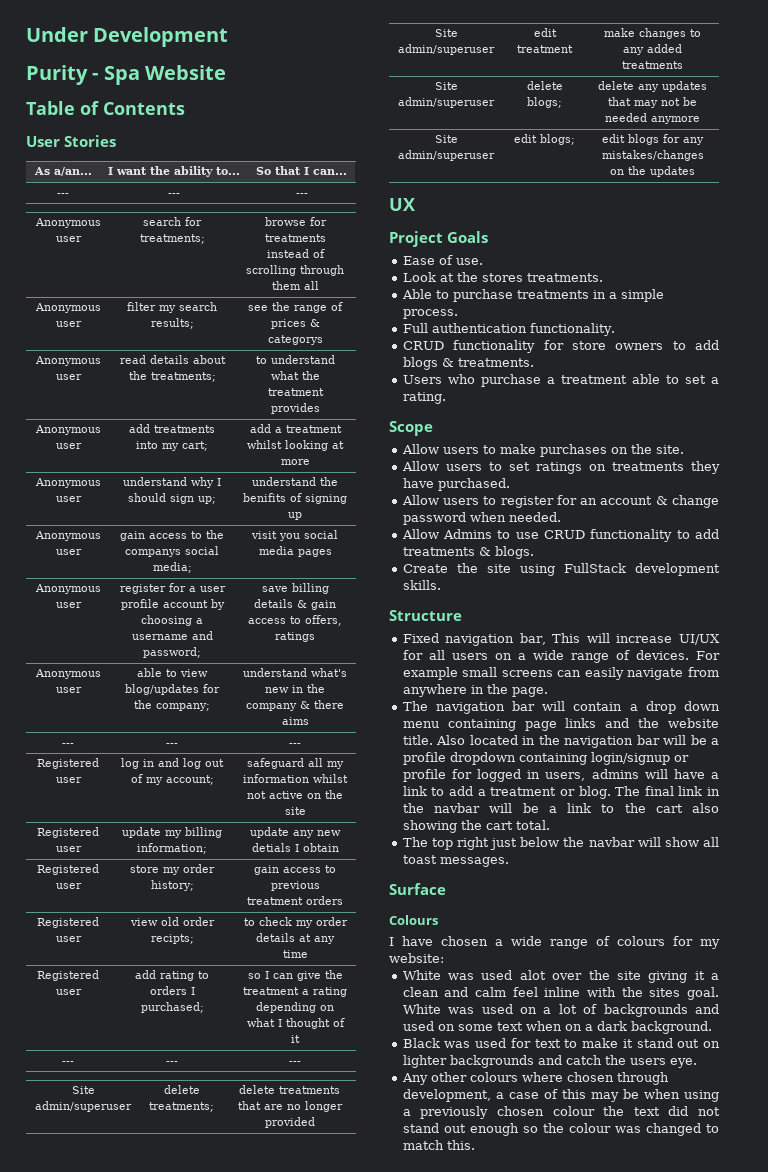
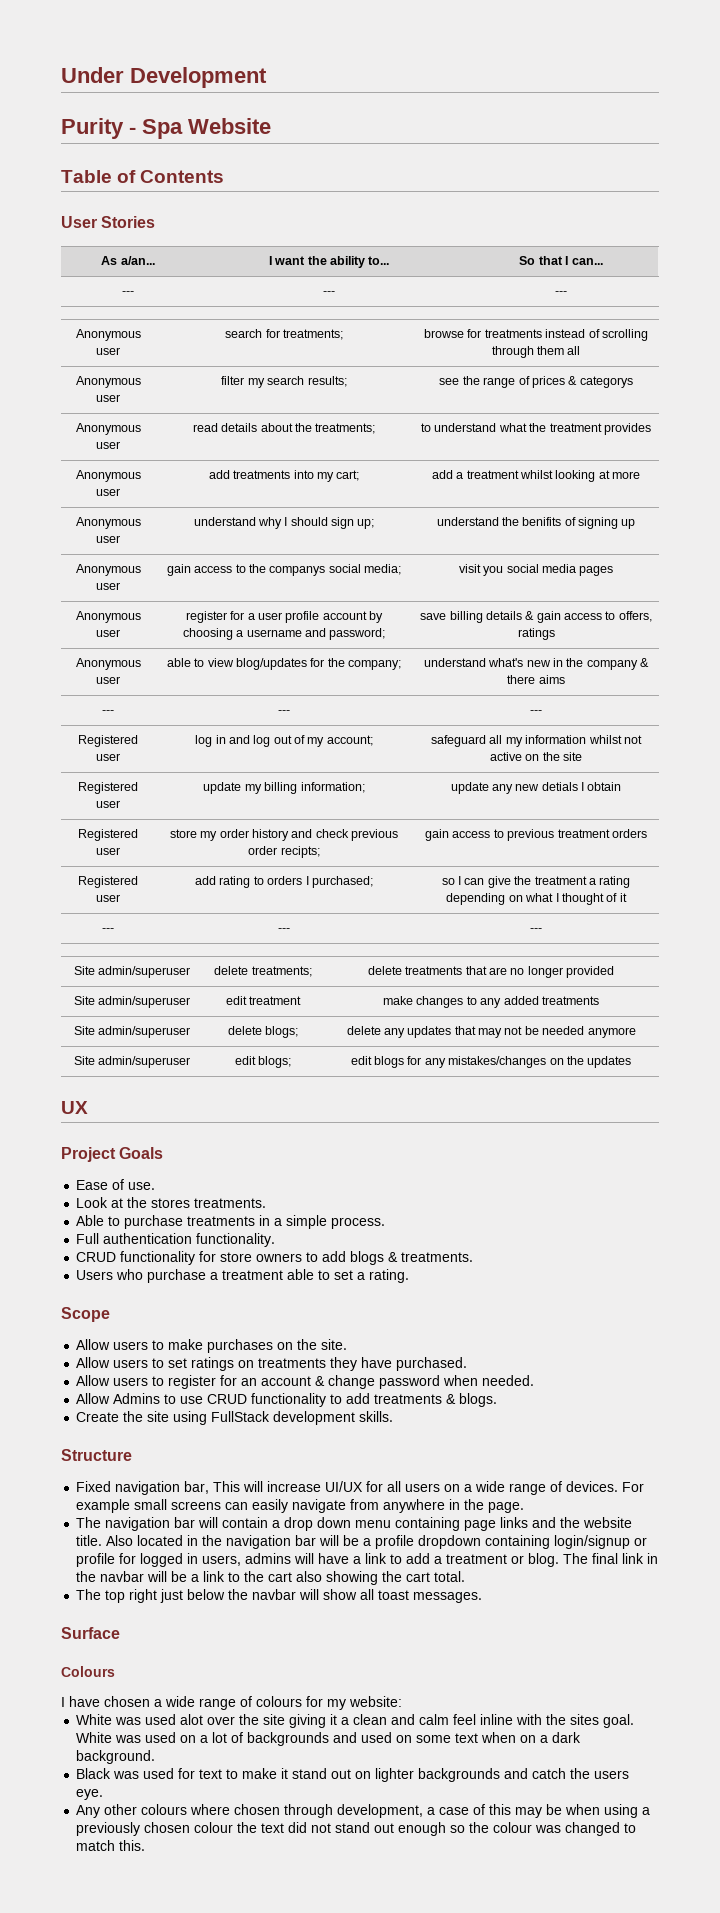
[150,880,194,891] history; -> [252,829,399,841] [248,846,320,858] history and check previous order recipts;
[37,917,99,928] [55,936,82,942] [129,917,215,926] [150,934,194,944] [243,917,348,928] [256,933,335,944] [282,950,308,958] // Registered user | view old order recipts; | to check my order details at any time -> (647, 833) none

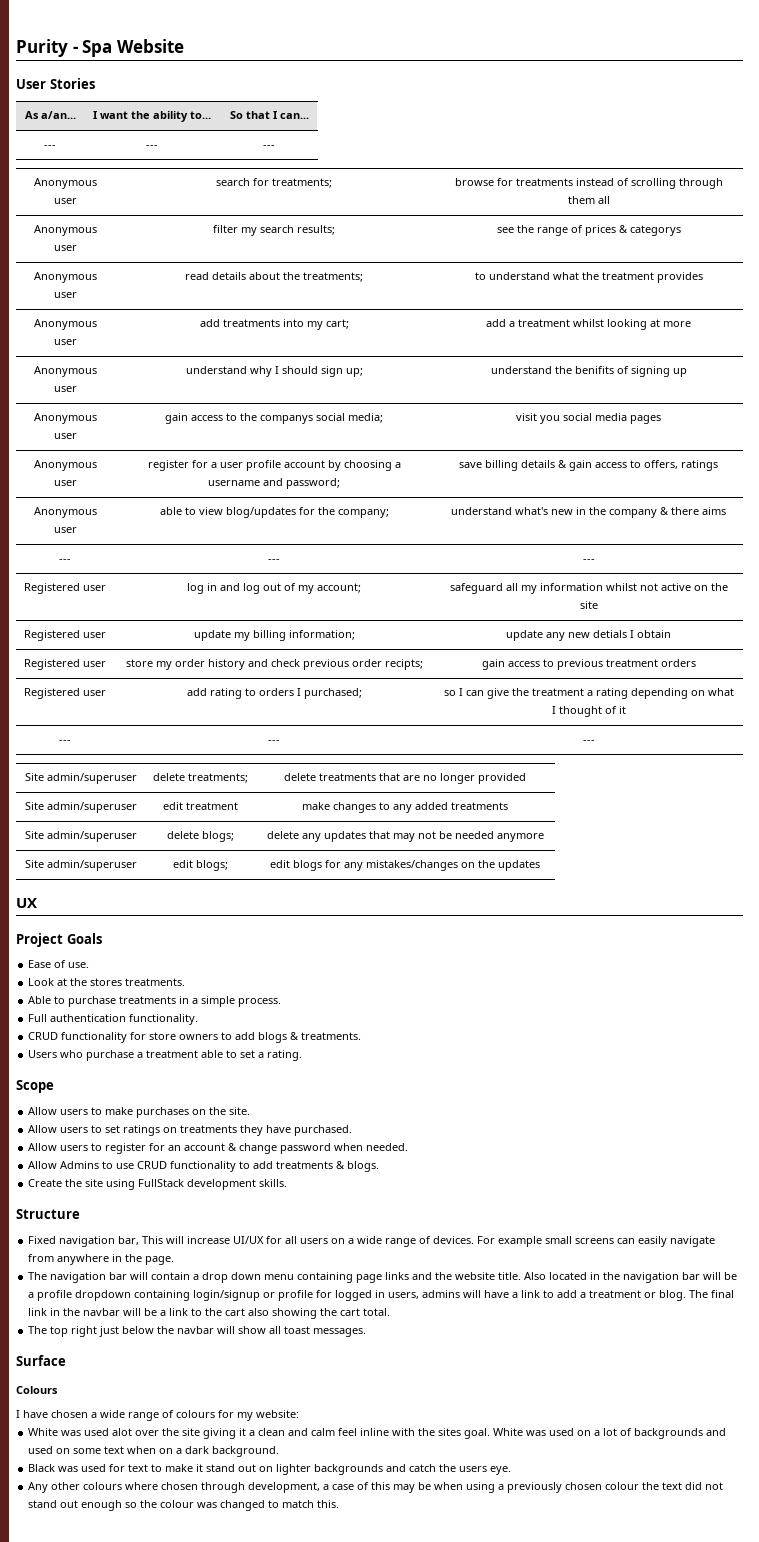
[61,67,267,88] Under Development // -> (16, 48) none
[61,170,225,183] // Table of Contents -> (184, 46) none

